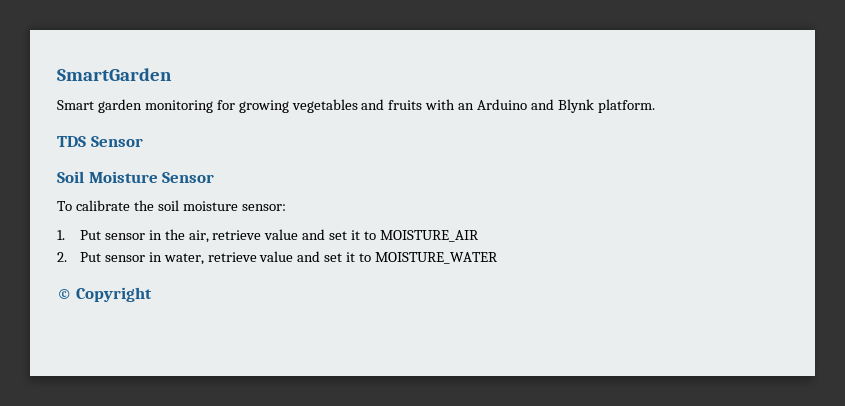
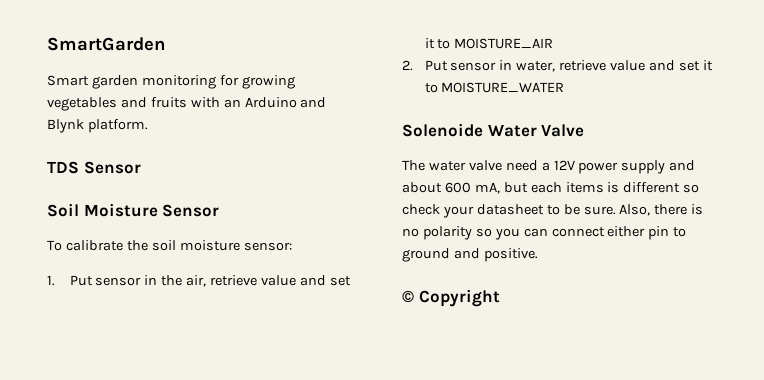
(499, 258) none -> [402,123,585,137] [402,160,696,174] [402,182,700,194] [402,204,704,218] [402,226,687,240] [402,248,538,262] // Solenoide Water Valve // The water valve need a 12V power supply and about 600 mA, but each items is different so check your datasheet to be sure. Also, there is no polarity so you can connect either pin to ground and positive.

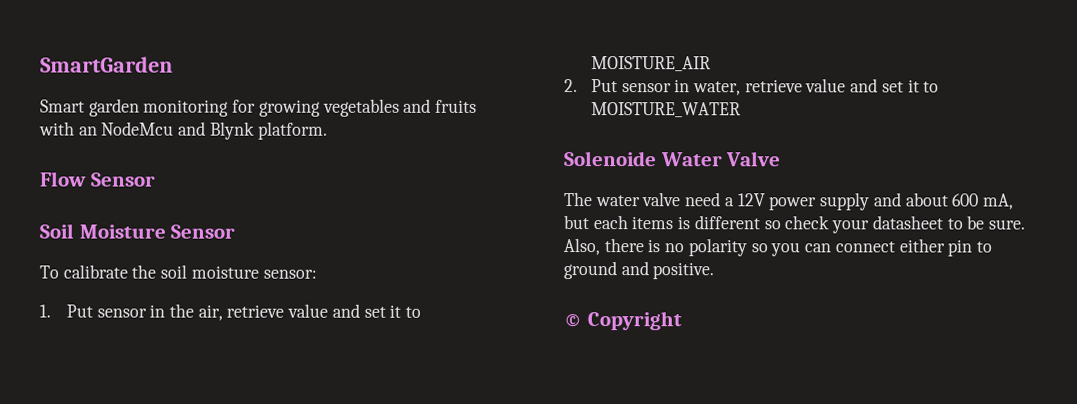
[244,97,297,108] Arduino -> [101,121,175,136] NodeMcu
[47,161,79,174] TDS -> [40,171,87,187] Flow

